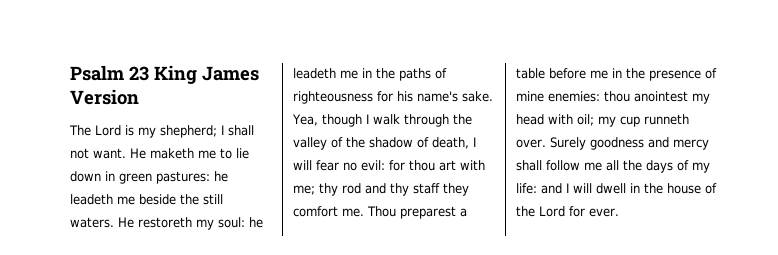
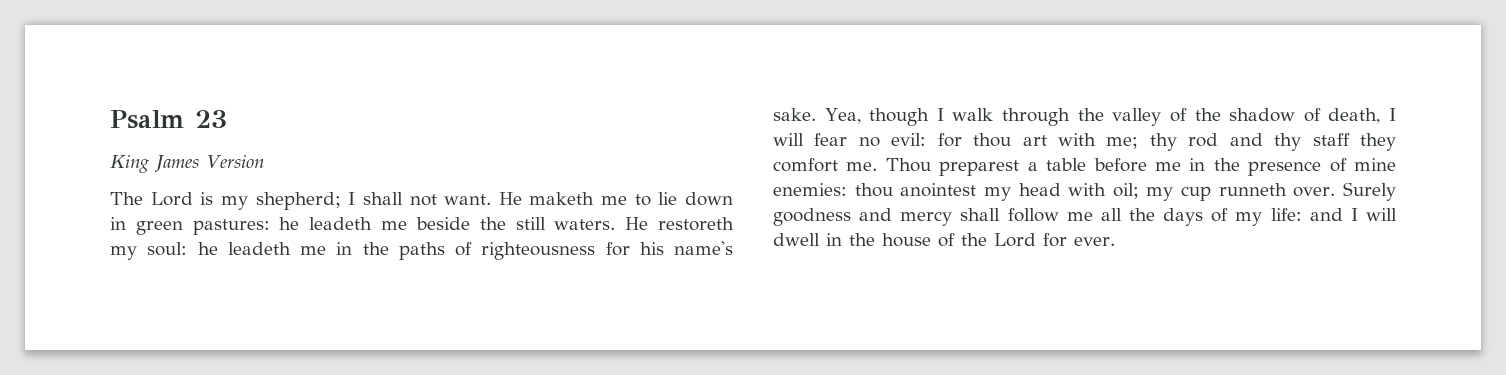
(149, 73) none -> (227, 119) //

